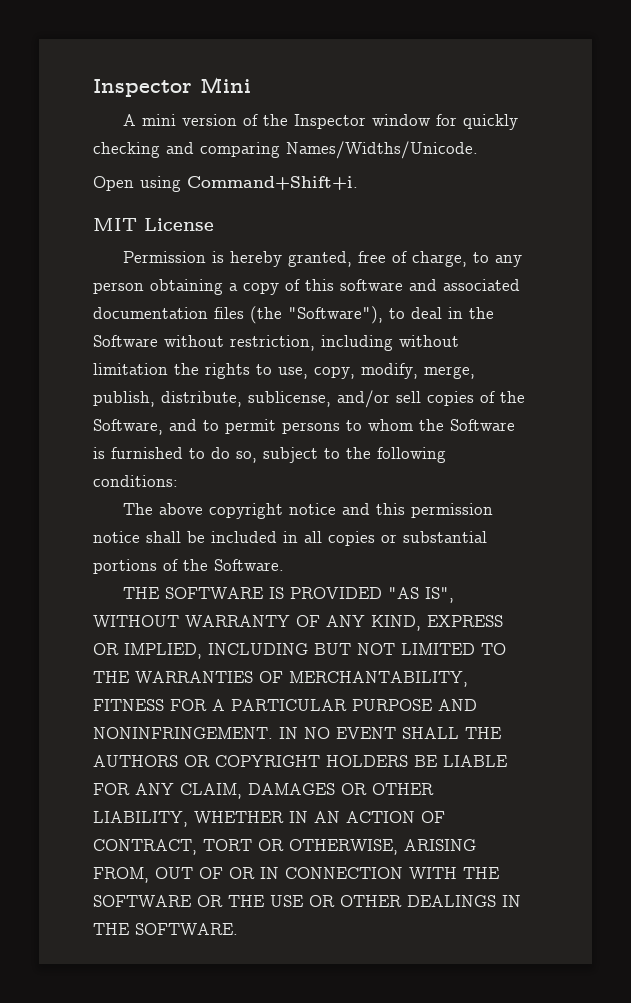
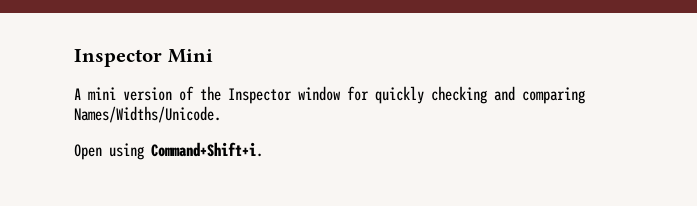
[93,218,214,231] [122,251,522,267] [93,279,520,295] [93,306,494,324] [93,335,459,351] [93,363,475,379] [93,390,525,408] [93,419,515,435] [93,447,446,463] [93,475,178,487] [122,503,493,519] [93,531,487,546] [93,559,284,574] [122,587,454,603] [93,615,503,631] [93,643,506,659] [93,671,468,687] [93,699,477,711] [93,727,501,739] [93,755,507,767] [93,783,434,799] [93,811,445,827] [93,839,476,855] [93,867,499,883] [93,895,521,907] [93,923,238,935] // MIT License // Permission is hereby granted, free of charge, to any person obtaining a copy of this software and associated documentation files (the "Software"), to deal in the Software without restriction, including without limitation the rights to use, copy, modify, merge, publish, distribute, sublicense, and/or sell copies of the Software, and to permit persons to whom the Software is furnished to do so, subject to the following conditions: // The above copyright notice and this permission notice shall be included in all copies or substantial portions of the Software. // THE SOFTWARE IS PROVIDED "AS IS", WITHOUT WARRANTY OF ANY KIND, EXPRESS OR IMPLIED, INCLUDING BUT NOT LIMITED TO THE WARRANTIES OF MERCHANTABILITY, FITNESS FOR A PARTICULAR PURPOSE AND NONINFRINGEMENT. IN NO EVENT SHALL THE AUTHORS OR COPYRIGHT HOLDERS BE LIABLE FOR ANY CLAIM, DAMAGES OR OTHER LIABILITY, WHETHER IN AN ACTION OF CONTRACT, TORT OR OTHERWISE, ARISING FROM, OUT OF OR IN CONNECTION WITH THE SOFTWARE OR THE USE OR OTHER DEALINGS IN THE SOFTWARE. -> (263, 149) none

